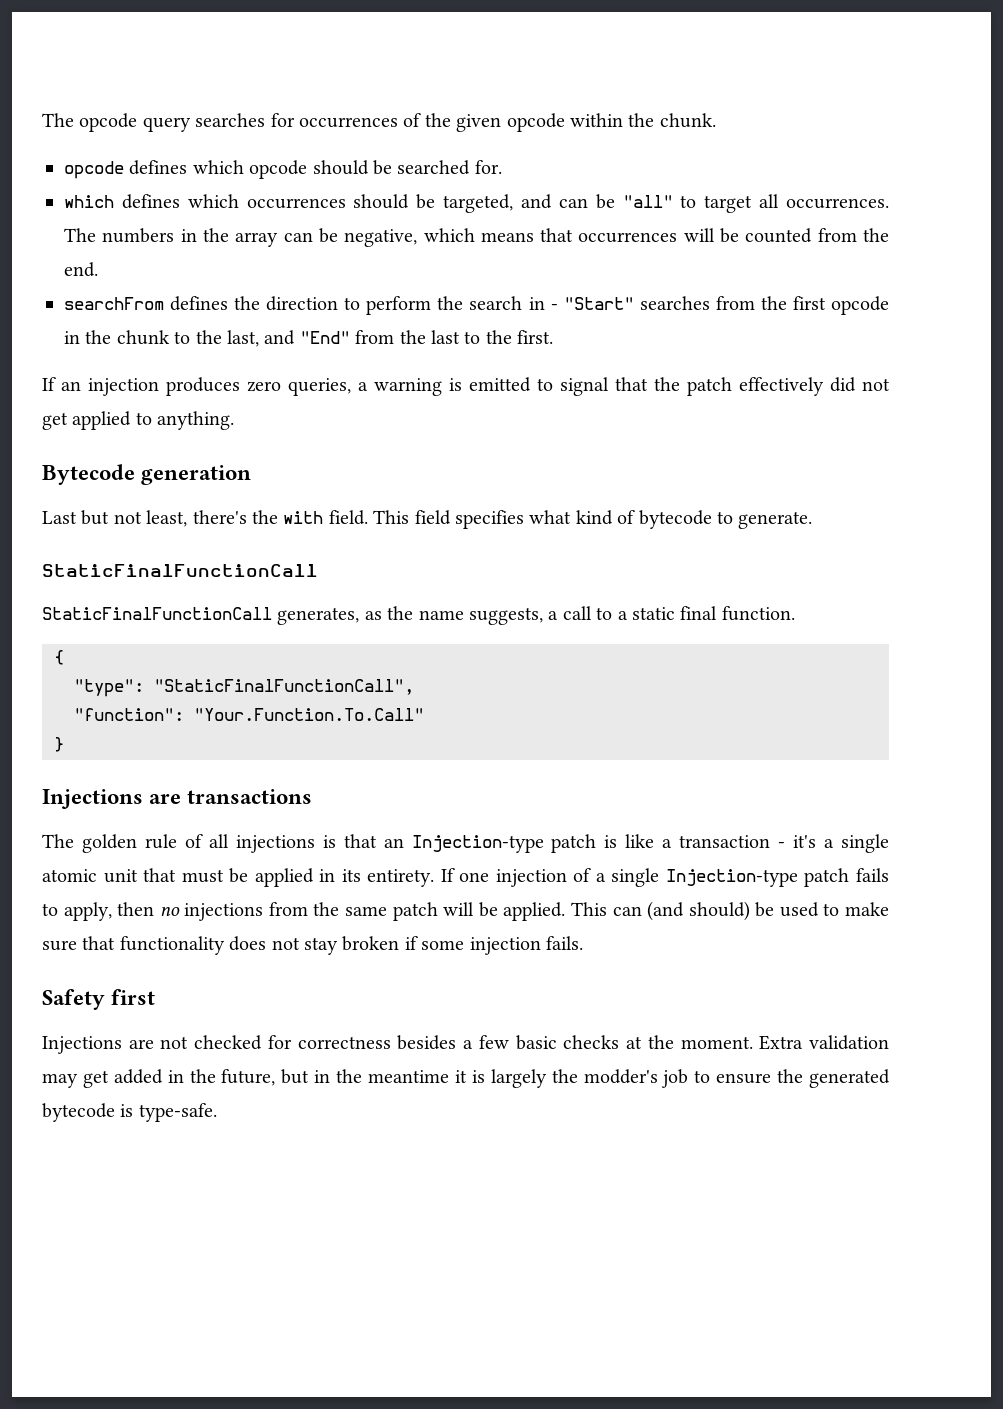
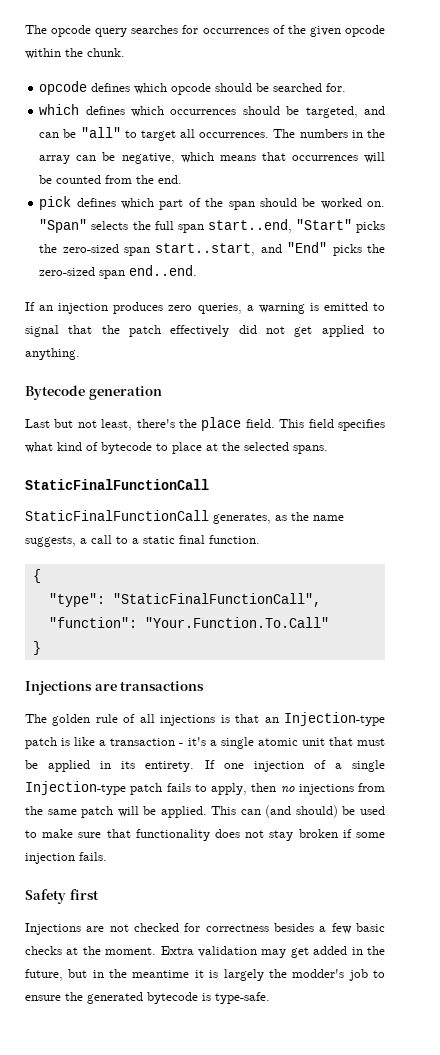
[64,296,890,315] [64,330,554,347] searchFrom defines the direction to perform the search in - "Start" searches from the first opcode in the chunk to the last, and "End" from the last to the first. -> [39,196,385,210] [39,219,385,233] [39,242,386,256] [39,265,198,279] pick defines which part of the span should be worked on. "Span" selects the full span start..end, "Start" picks the zero-sized span start..start, and "End" picks the zero-sized span end..end.
[283,511,324,524] with -> [201,417,242,431] place
[738,511,813,529] generate. -> [172,442,328,454] place at the selected spans.

